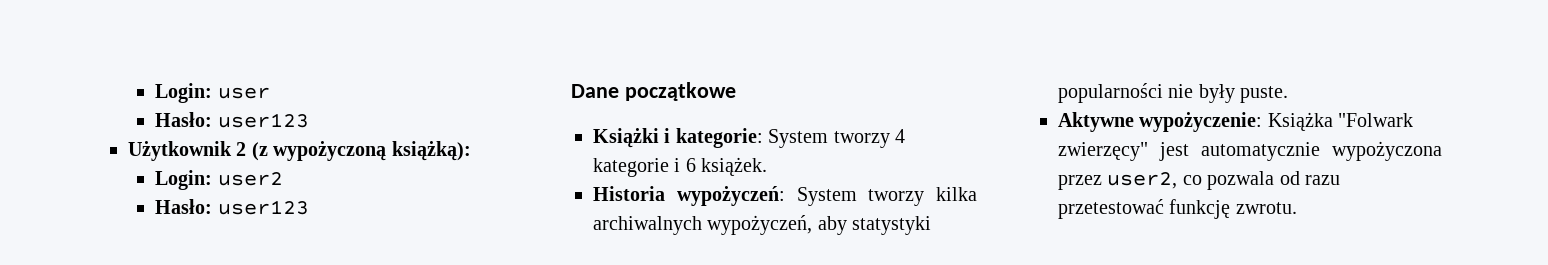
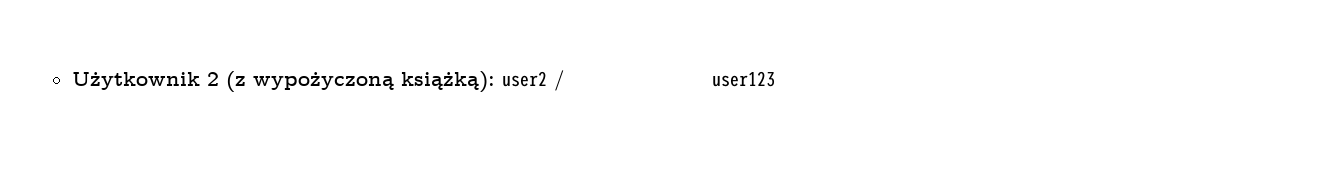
[155,83,270,103] [155,112,309,128] Login: user // Hasło: user123 // -> (71, 81) none
[155,170,213,190] // Login: -> (495, 82) none
[155,199,309,215] [571,82,736,101] [593,128,905,148] [593,157,768,177] [593,186,977,206] [593,215,932,235] [1058,83,1289,103] [1058,112,1414,132] [1058,141,1442,161] [1058,171,1340,190] [1058,199,1297,219] // Hasło: user123 // Dane początkowe // Książki i kategorie: System tworzy 4 kategorie i 6 książek. // Historia wypożyczeń: System tworzy kilka archiwalnych wypożyczeń, aby statystyki popularności nie były puste. // Aktywne wypożyczenie: Książka "Folwark zwierzęcy" jest automatycznie wypożyczona przez user2, co pozwala od razu przetestować funkcję zwrotu. -> [553,70,775,91] / user123

